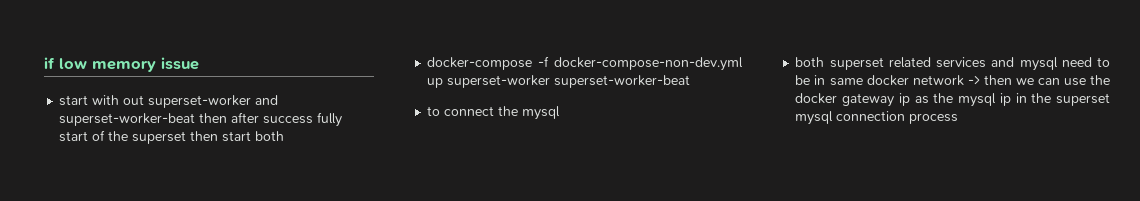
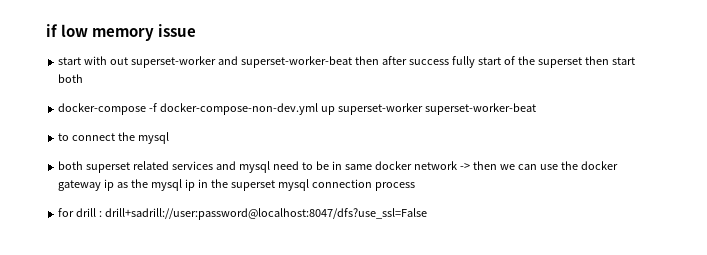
(959, 118) none -> [58,208,428,220] // for drill : drill+sadrill://user:password@localhost:8047/dfs?use_ssl=False

